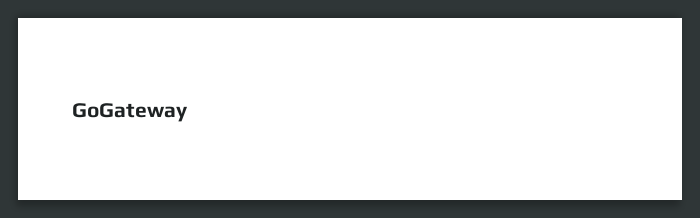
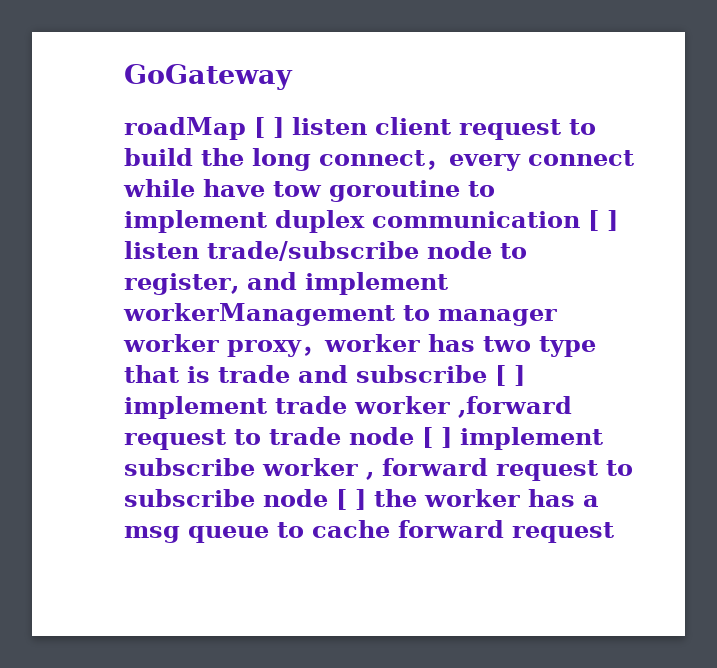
(188, 112) none -> [124,117,596,140] [124,148,634,171] [123,179,495,202] [124,210,618,233] [124,241,527,261] [124,272,448,295] [123,303,557,326] [123,334,596,357] [124,365,525,386] [124,396,572,419] [124,427,603,450] [124,458,633,481] [124,489,599,510] [124,520,614,543] // roadMap [ ] listen client request to build the long connect，every connect while have tow goroutine to implement duplex communication [ ] listen trade/subscribe node to register, and implement workerManagement to manager worker proxy，worker has two type that is trade and subscribe [ ] implement trade worker ,forward request to trade node [ ] implement subscribe worker , forward request to subscribe node [ ] the worker has a msg queue to cache forward request

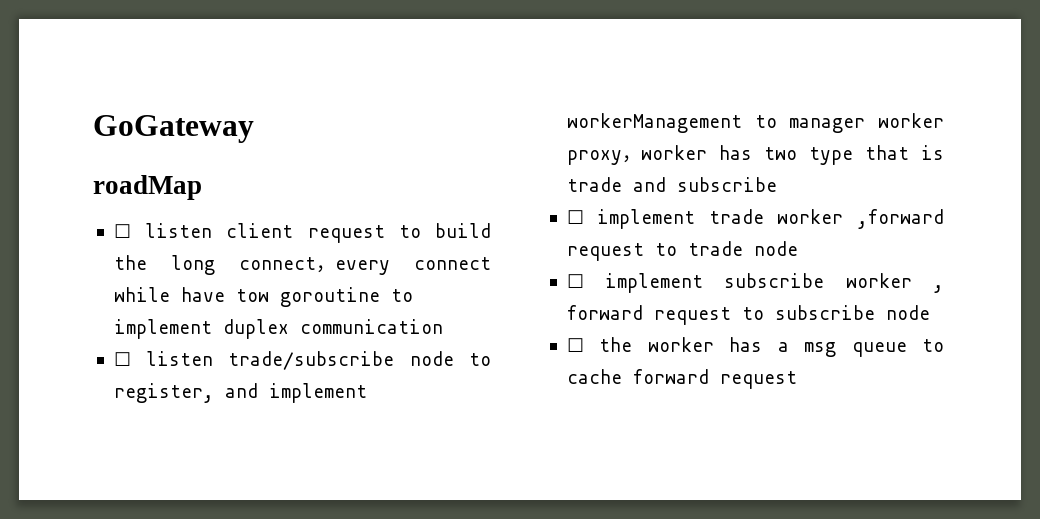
[254,117,284,138] [ ] -> [113,224,131,238] // ☐
[588,210,618,231] [ ] -> [113,352,131,366] // ☐
[495,365,525,386] [ ] -> [566,210,584,224] // ☐
[422,427,452,448] [ ] -> [566,274,584,288] // ☐
[336,489,366,510] [ ] -> [566,338,584,352] // ☐

